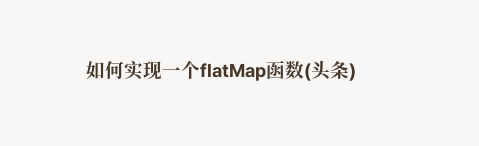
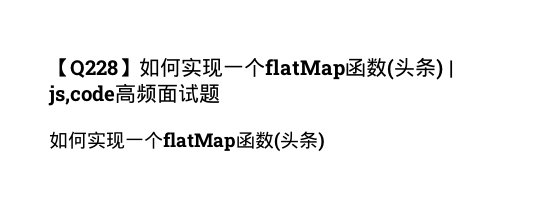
[86,60,356,81] 如何实现一个flatMap函数(头条) -> [49,57,453,80] [48,83,220,106] [49,131,325,152] 【Q228】如何实现一个flatMap函数(头条) | js,code高频面试题 // 如何实现一个flatMap函数(头条)

